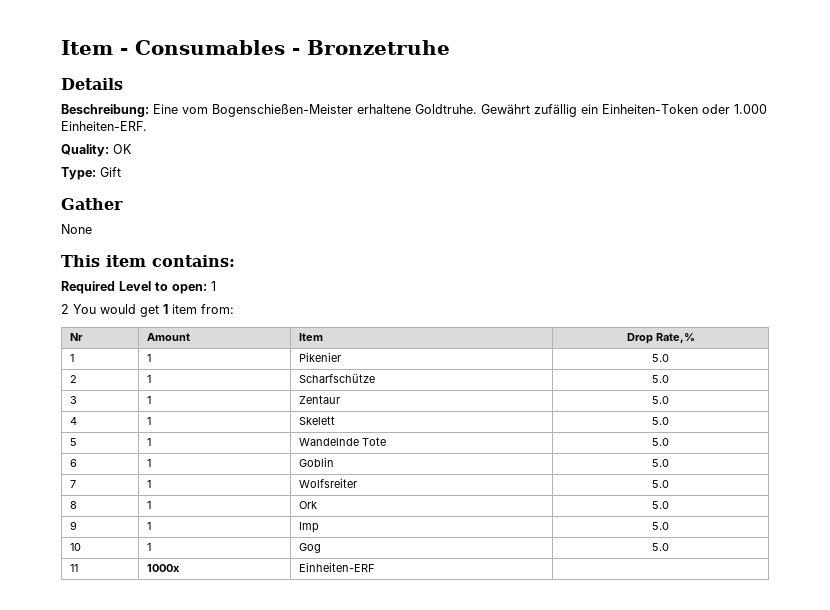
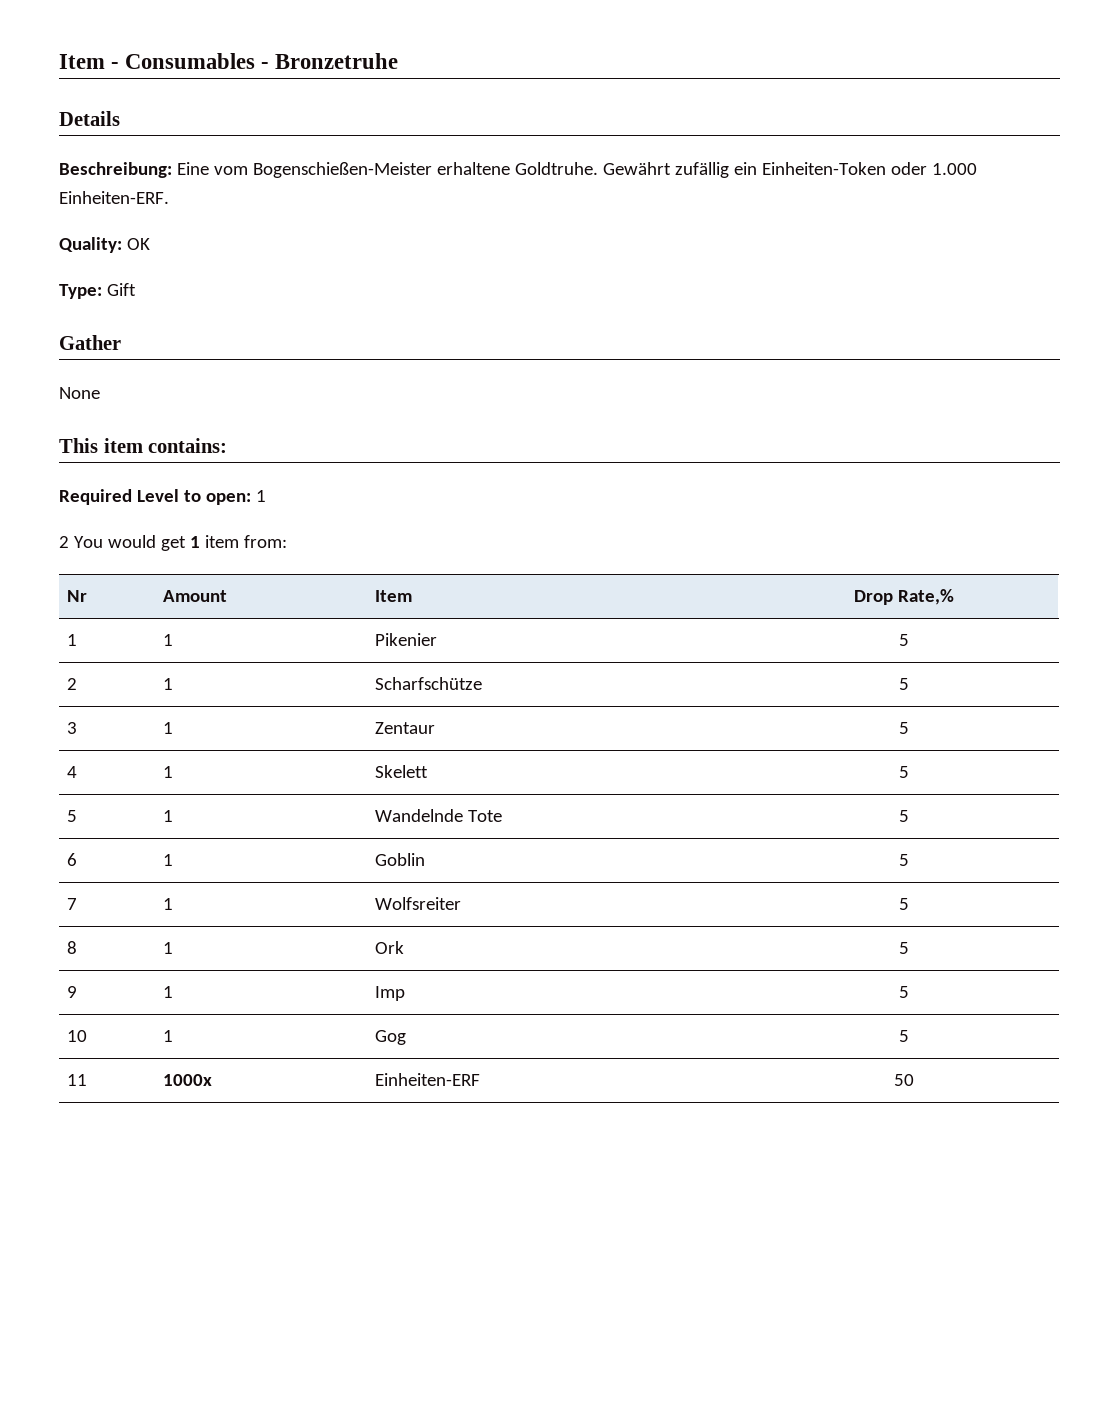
[651,354,669,362] 5.0 -> [898,634,909,646] 5
[651,375,669,383] 5.0 -> [898,678,909,690] 5
[651,396,669,404] 5.0 -> [898,722,909,734] 5
[651,417,669,425] 5.0 -> [898,766,909,778] 5
[651,438,669,446] 5.0 -> [898,810,909,822] 5
[651,459,669,467] 5.0 -> [898,854,909,866] 5
[651,480,669,488] 5.0 -> [898,898,909,910] 5
[651,501,669,509] 5.0 -> [898,942,909,954] 5
[651,522,669,530] 5.0 -> [898,986,909,998] 5
[651,543,669,551] 5.0 -> [898,1030,909,1042] 5
(376, 567) none -> [893,1074,914,1086] 50

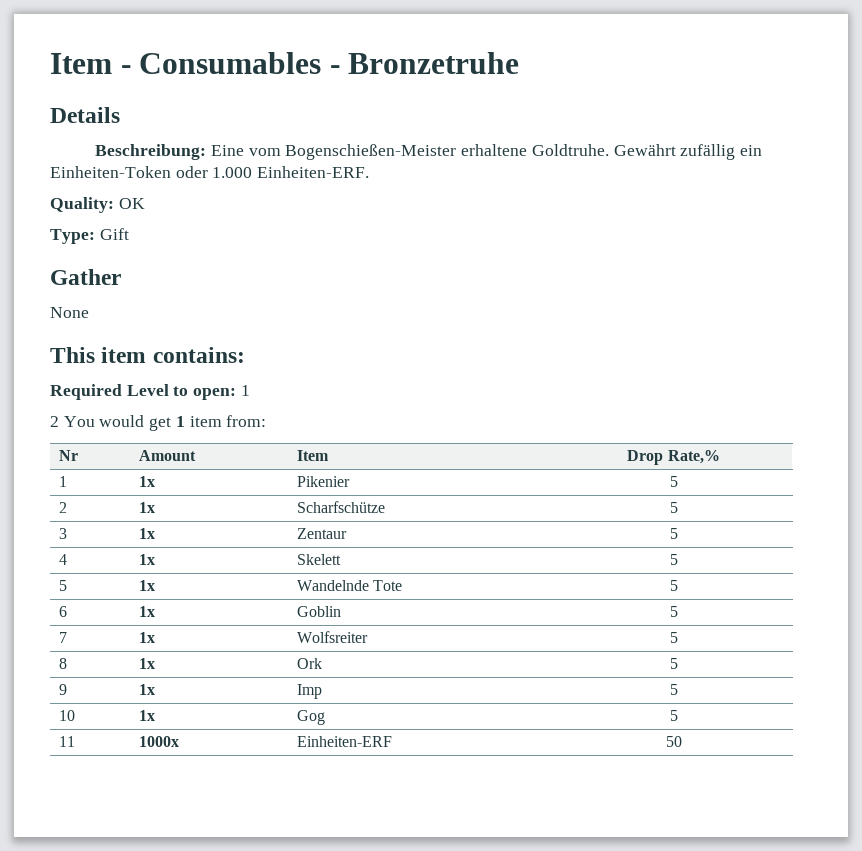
[162,634,173,646] 1 -> [138,476,155,487] 1x
[162,678,173,690] 1 -> [138,502,155,513] 1x
[162,722,173,734] 1 -> [138,528,155,539] 1x
[162,766,173,778] 1 -> [138,554,155,565] 1x
[162,810,173,822] 1 -> [138,580,155,591] 1x
[162,854,173,866] 1 -> [138,606,155,617] 1x
[162,898,173,910] 1 -> [138,632,155,643] 1x
[162,942,173,954] 1 -> [138,658,155,669] 1x
[162,986,173,998] 1 -> [138,684,155,695] 1x
[162,1030,173,1042] 1 -> [138,710,155,721] 1x

